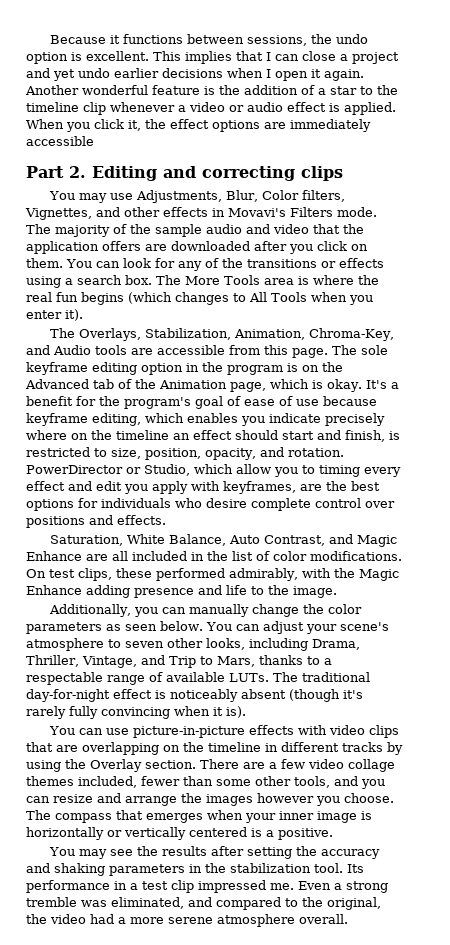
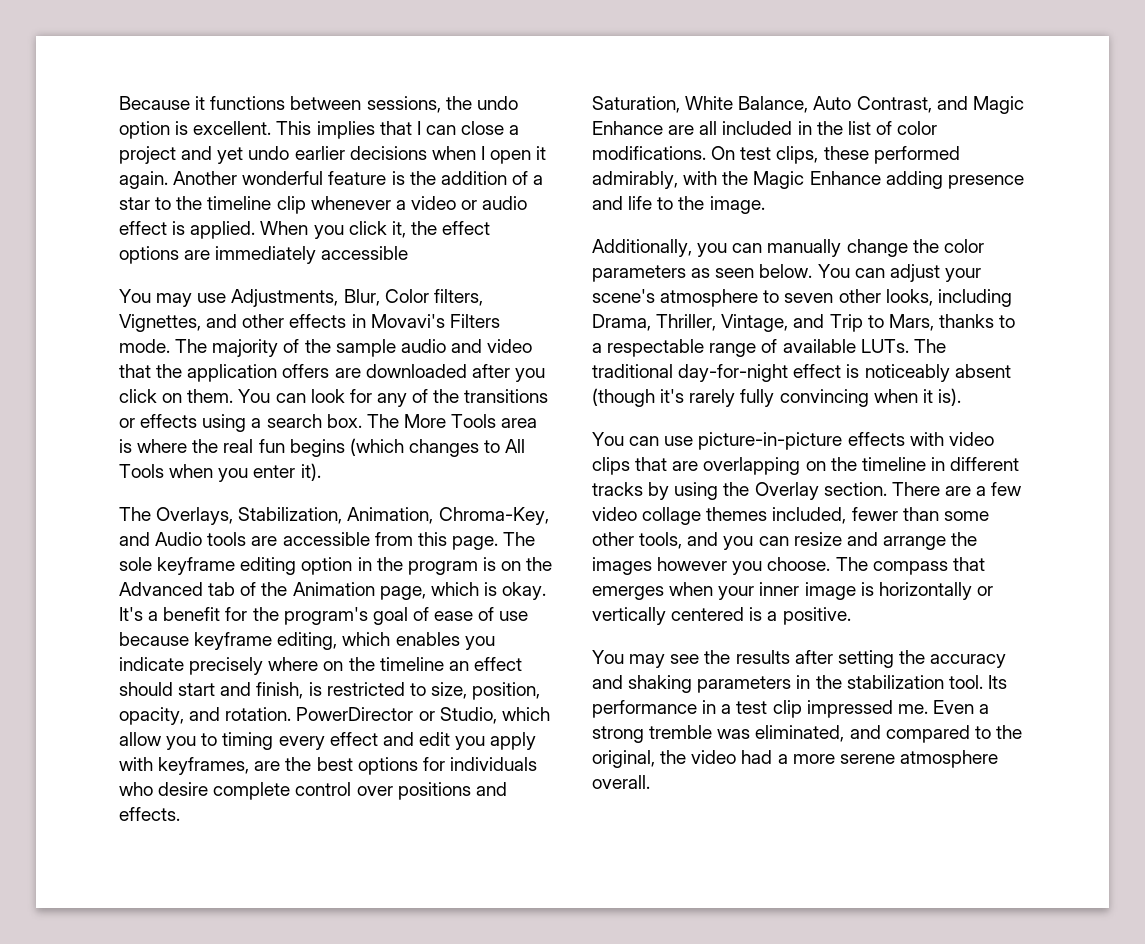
[26,166,343,181] // Part 2. Editing and correcting clips -> (409, 253) none

